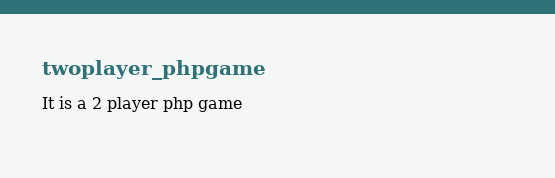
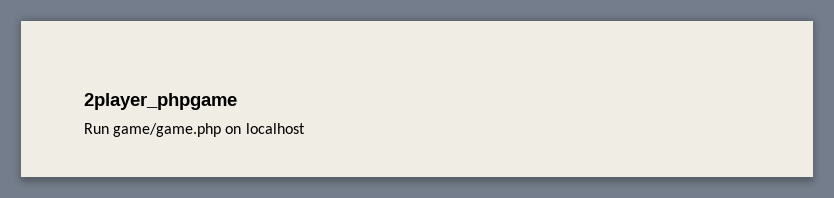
[42,60,266,80] [42,96,242,112] twoplayer_phpgame // It is a 2 player php game -> [84,93,237,110] [84,123,305,137] 2player_phpgame // Run game/game.php on localhost

